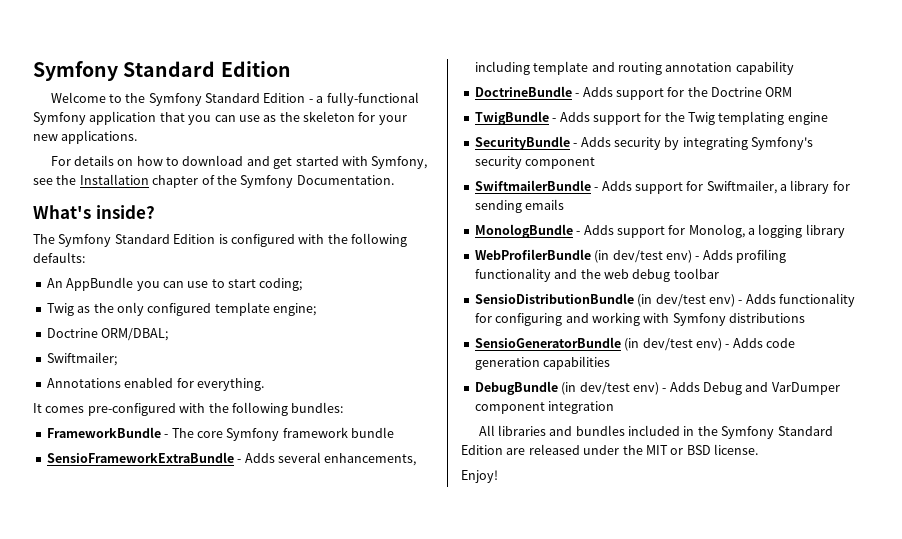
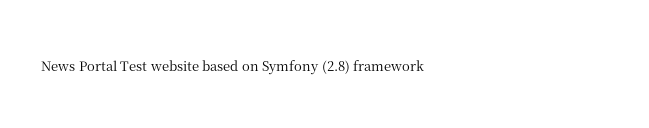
[33,61,291,81] [50,92,419,106] [33,111,407,125] [33,130,138,144] [50,155,428,169] [33,174,394,188] [33,205,155,219] [33,233,407,247] [33,252,85,263] [46,277,303,291] [46,302,316,316] [46,328,169,341] [46,352,117,366] [46,377,264,391] [33,402,344,416] [46,427,394,441] [46,452,417,466] [474,61,794,75] [474,86,793,100] [474,111,828,125] [474,136,813,150] [474,156,596,169] [474,180,850,194] [474,199,565,213] [474,224,845,238] [474,249,786,263] [474,268,719,282] [474,293,855,307] [474,312,805,326] [474,337,795,351] [474,356,611,370] [474,381,840,395] [474,401,615,414] [478,425,833,439] [461,444,758,455] [461,470,498,483] Symfony Standard Edition // Welcome to the Symfony Standard Edition - a fully-functional Symfony application that you can use as the skeleton for your new applications. // For details on how to download and get started with Symfony, see the Installation chapter of the Symfony Documentation. // What's inside? // The Symfony Standard Edition is configured with the following defaults: // An AppBundle you can use to start coding; // Twig as the only configured template engine; // Doctrine ORM/DBAL; // Swiftmailer; // Annotations enabled for everything. // It comes pre-configured with the following bundles: // FrameworkBundle - The core Symfony framework bundle // SensioFrameworkExtraBundle - Adds several enhancements, including template and routing annotation capability // DoctrineBundle - Adds support for the Doctrine ORM // TwigBundle - Adds support for the Twig templating engine // SecurityBundle - Adds security by integrating Symfony's security component // SwiftmailerBundle - Adds support for Swiftmailer, a library for sending emails // MonologBundle - Adds support for Monolog, a logging library // WebProfilerBundle (in dev/test env) - Adds profiling functionality and the web debug toolbar // SensioDistributionBundle (in dev/test env) - Adds functionality for configuring and working with Symfony distributions // SensioGeneratorBundle (in dev/test env) - Adds code generation capabilities // DebugBundle (in dev/test env) - Adds Debug and VarDumper component integration // All libraries and bundles included in the Symfony Standard Edition are released under the MIT or BSD license. // Enjoy! -> [41,60,425,75] News Portal Test website based on Symfony (2.8) framework

